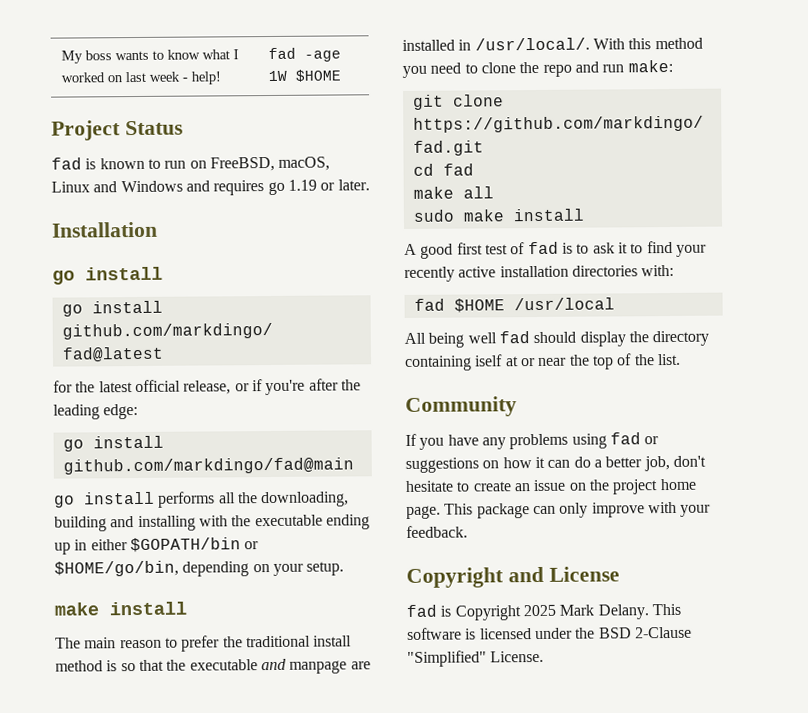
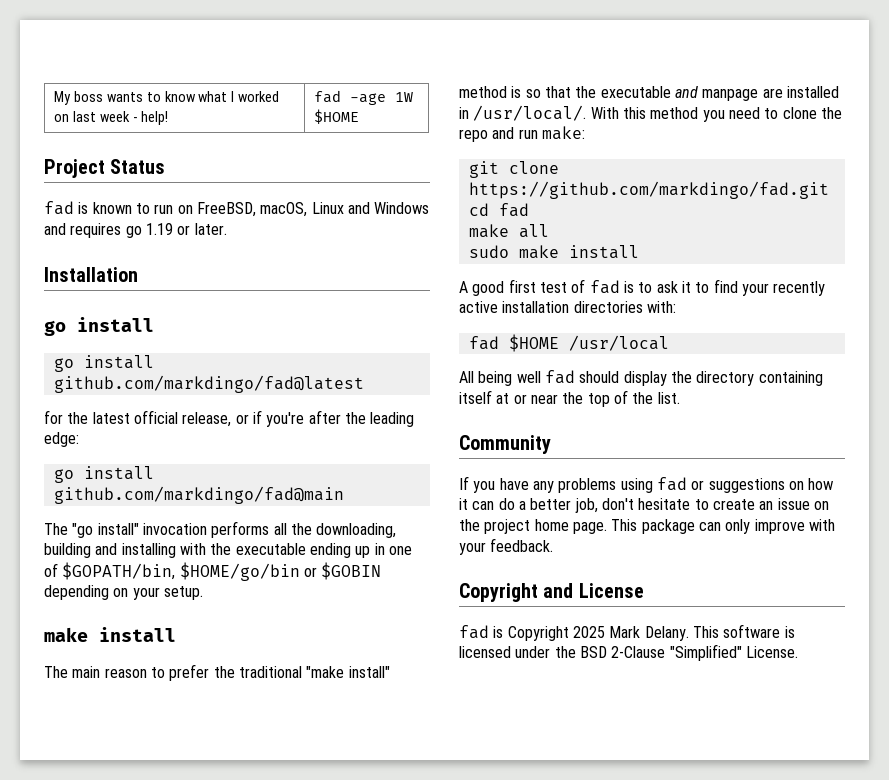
[54,491,155,508] go install -> [44,523,207,538] The "go install" invocation
[90,537,260,553] [54,560,179,577] either $GOPATH/bin or $HOME/go/bin, -> [388,546,412,555] [44,562,382,581] one of $GOPATH/bin, $HOME/go/bin or $GOBIN
[313,635,353,647] install -> [306,666,390,678] "make install"
[474,354,504,367] iself -> [459,390,492,404] itself

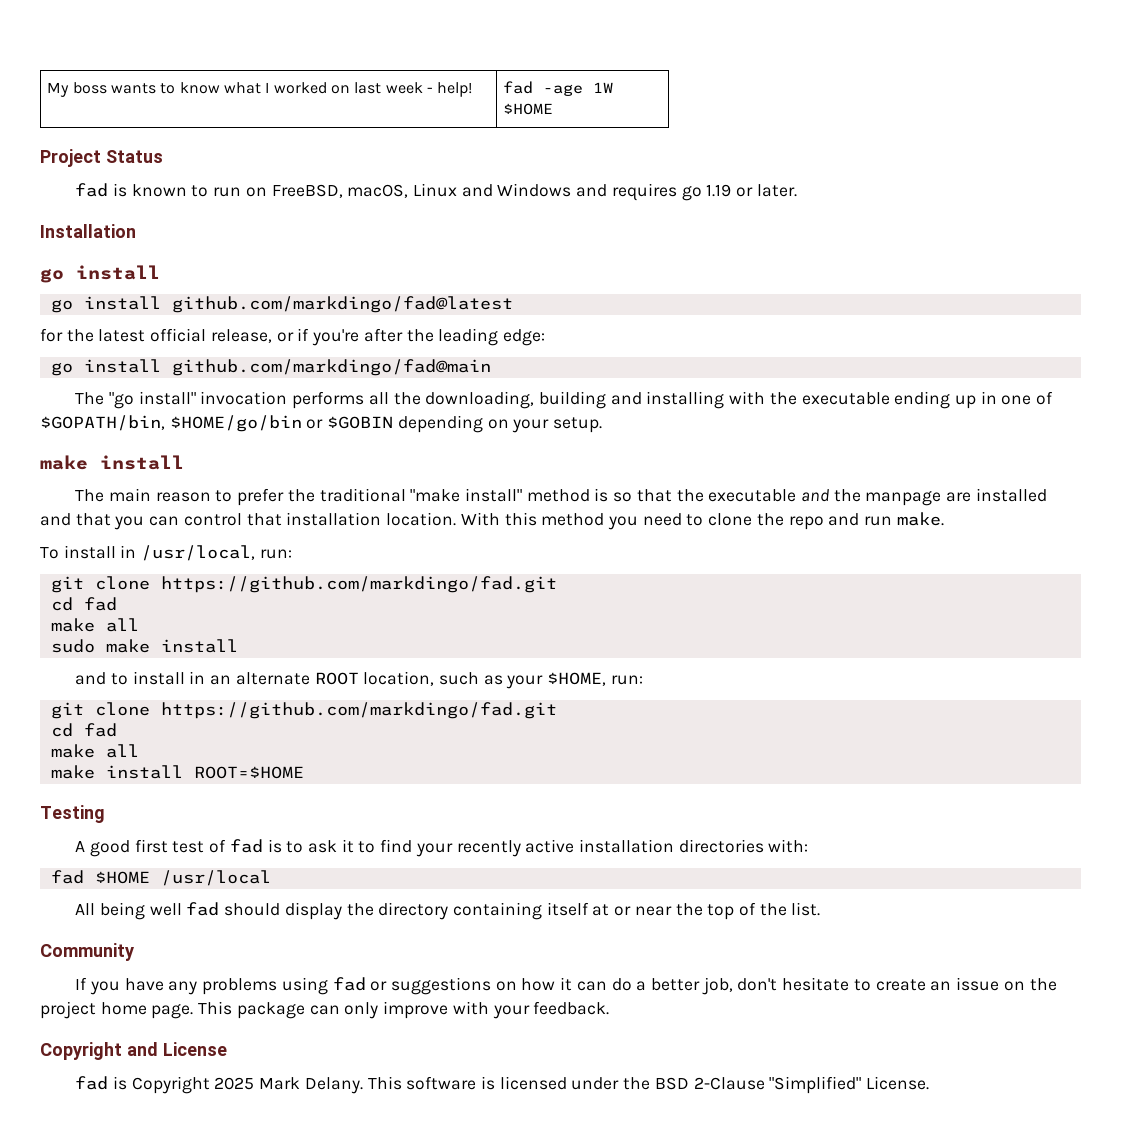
(698, 92) none -> [833,489,861,502] the
[459,105,587,121] in /usr/local/. -> [40,512,457,530] and that you can control that installation location.
[541,126,585,140] make: -> [896,512,944,526] [40,545,292,561] make. // To install in /usr/local, run:
(639, 252) none -> [75,671,643,689] [50,702,557,719] [50,723,117,737] [50,744,139,758] [50,765,304,779] [40,805,105,823] // and to install in an alternate ROOT location, such as your $HOME, run: // git clone https://github.com/markdingo/fad.git // cd fad // make all // make install ROOT=$HOME // Testing

